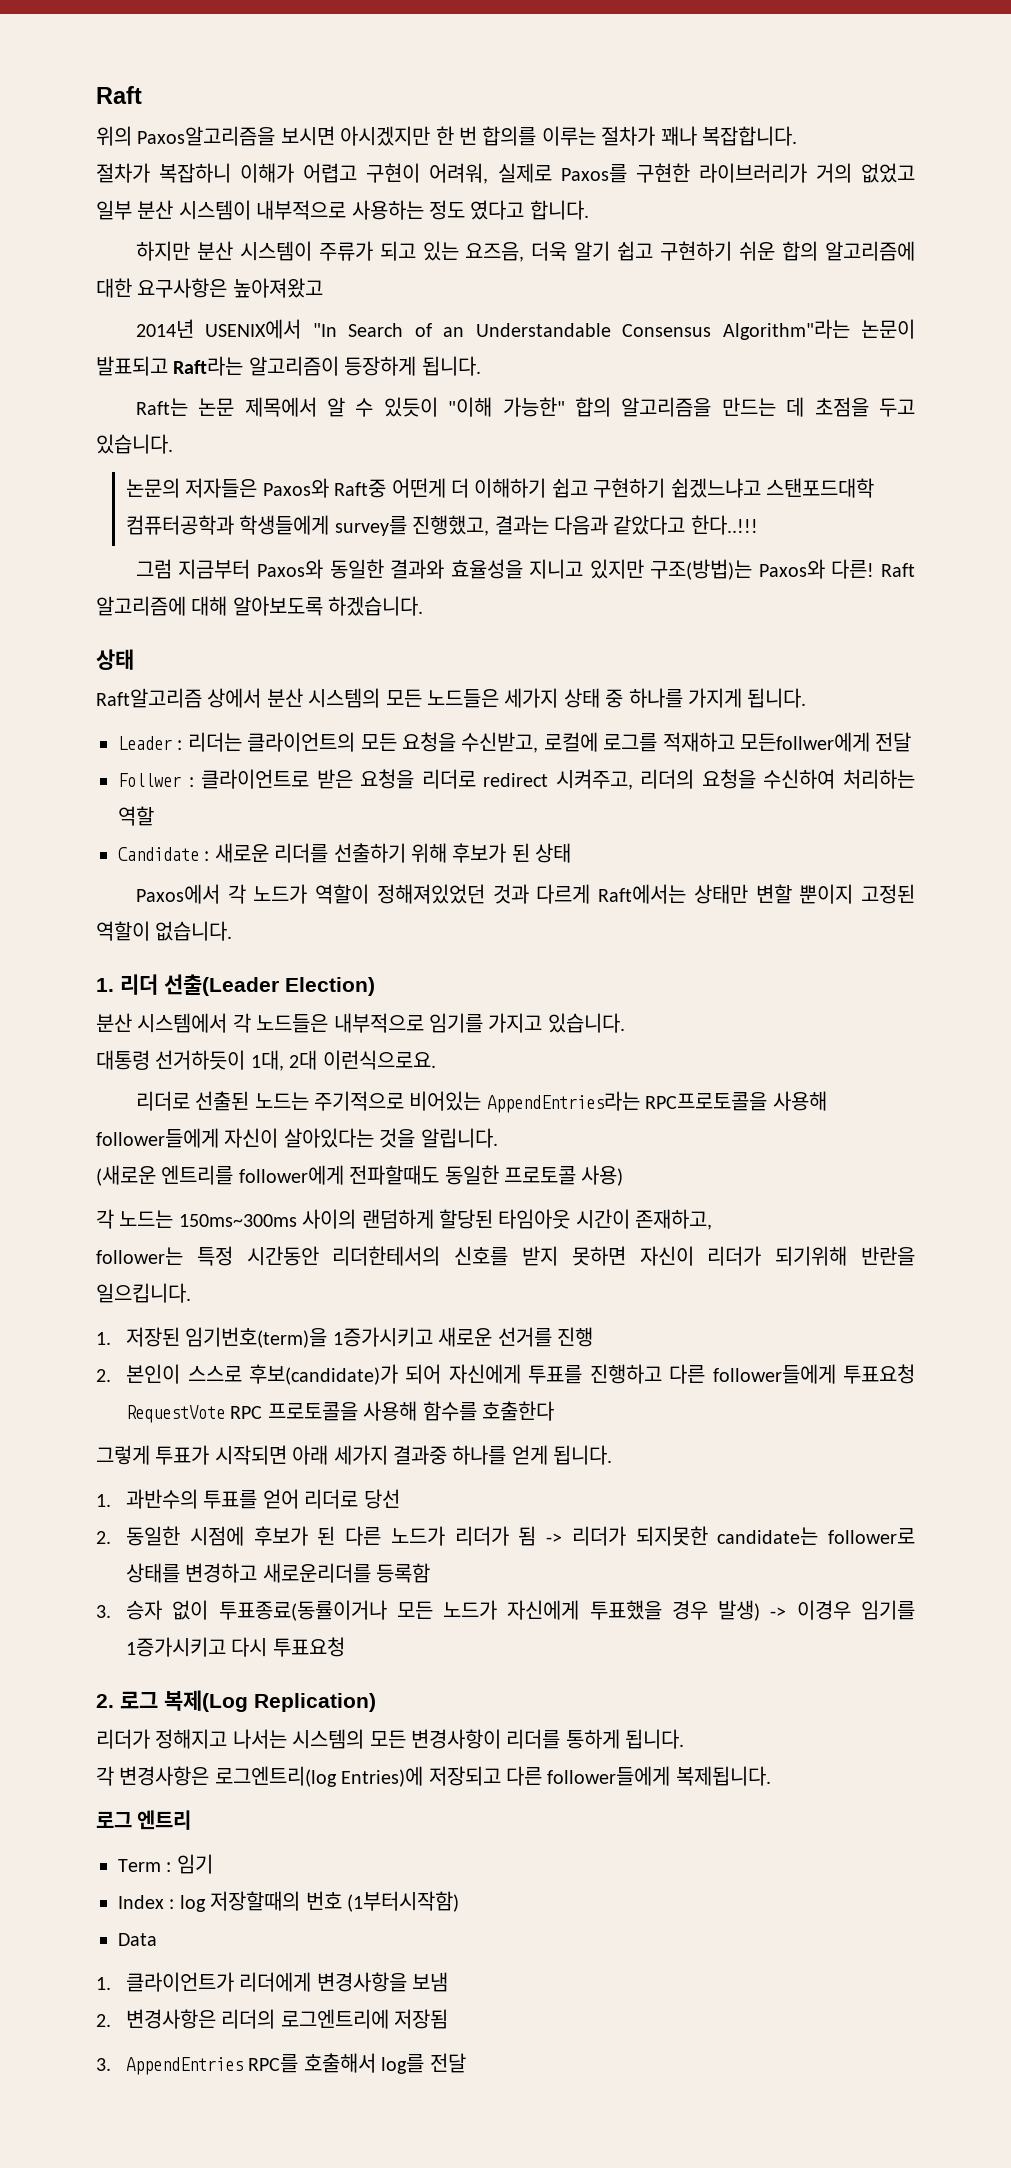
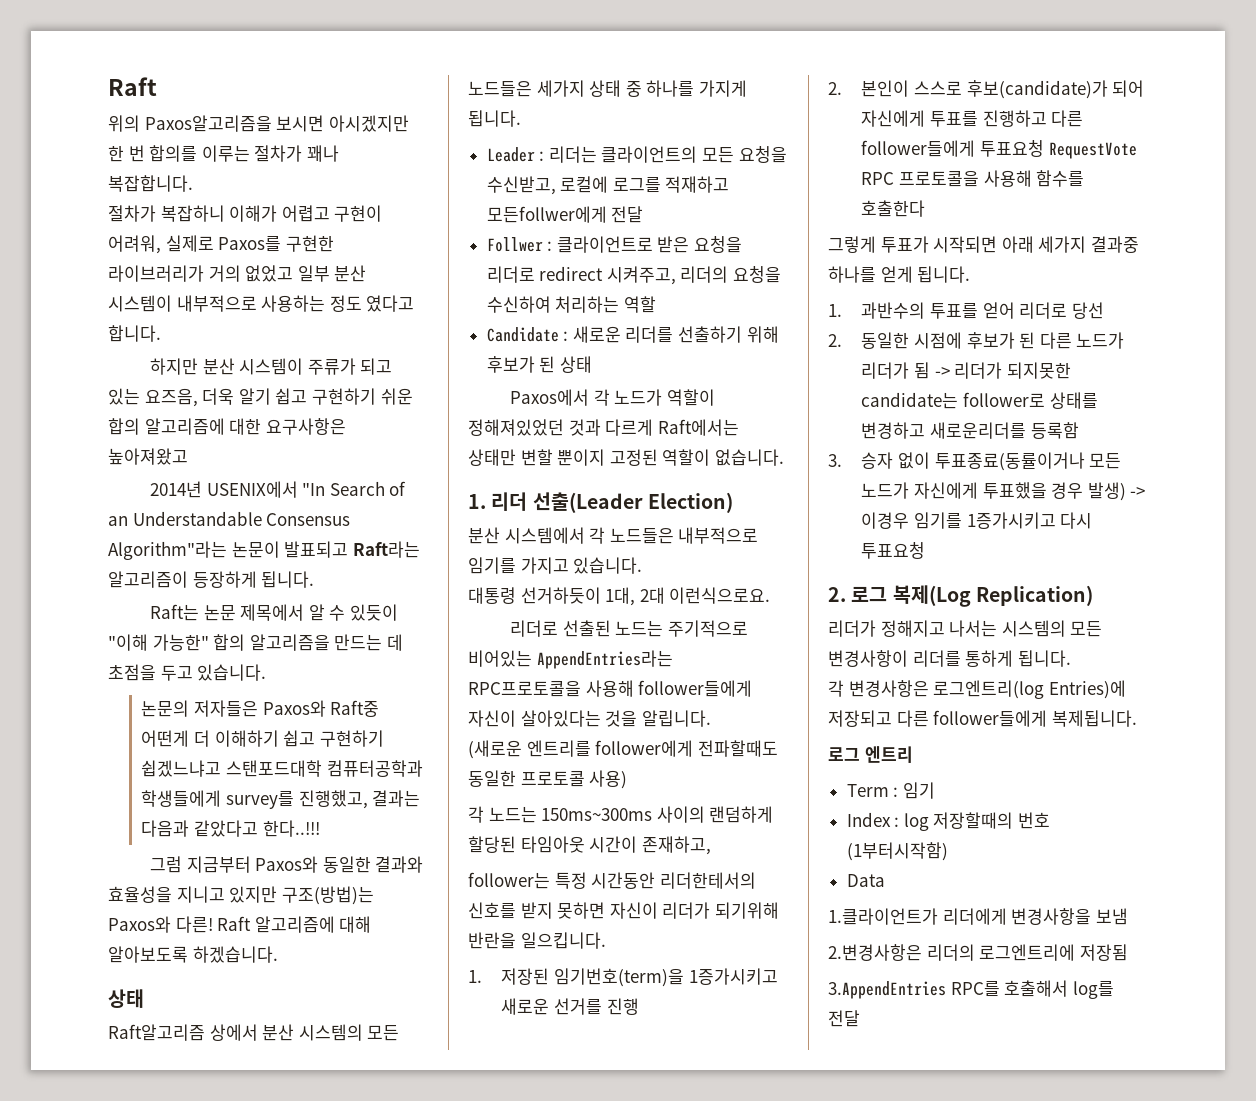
[96,1972,235,1992] 1. 클라이언트가 -> [828,908,938,925] 1.클라이언트가
[96,2009,217,2029] 2. 변경사항은 -> [828,944,922,961] 2.변경사항은
[96,2057,244,2075] 3. AppendEntries -> [828,981,946,999] 3.AppendEntries

